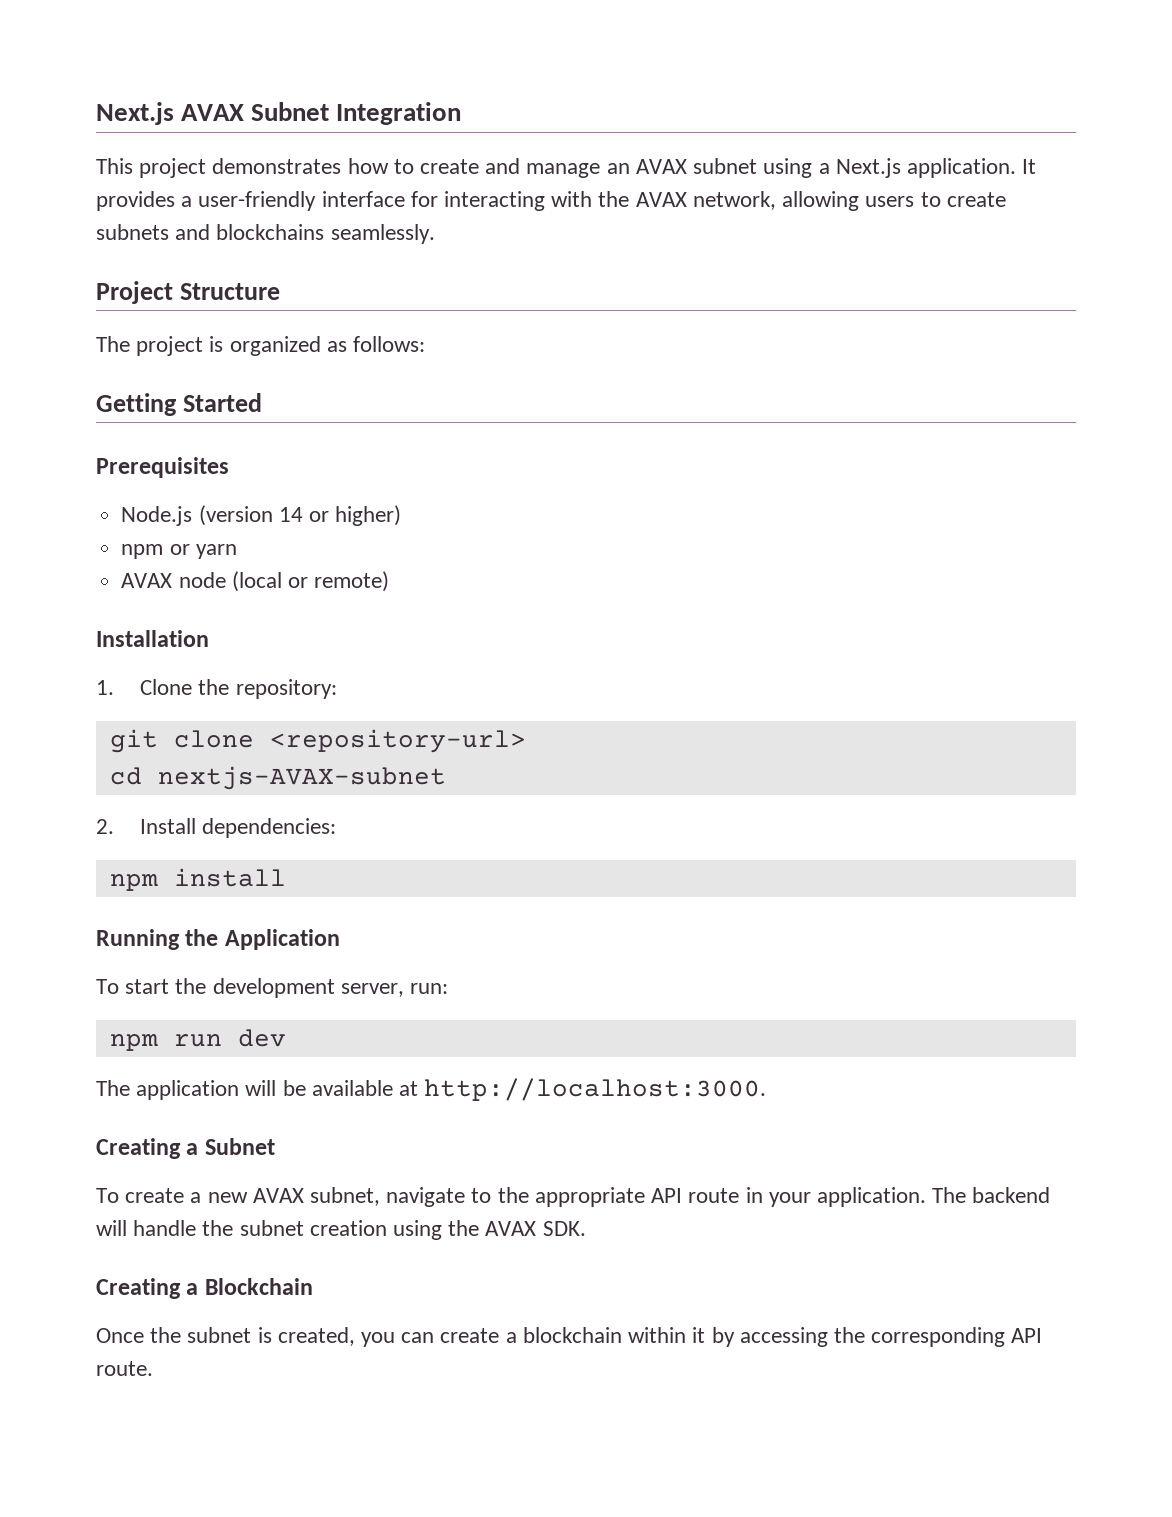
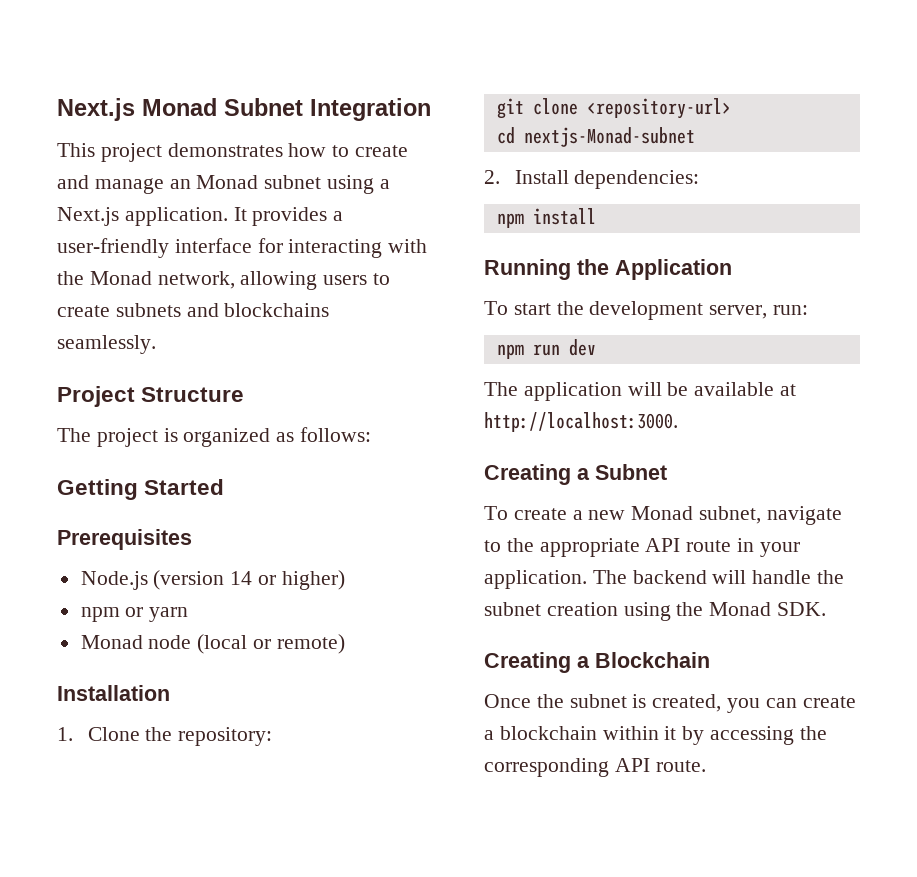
[96,102,245,125] Next.js AVAX -> [57,98,217,121] Next.js Monad
[635,159,687,174] AVAX -> [196,175,259,189] Monad
[635,192,687,207] AVAX -> [89,271,152,285] Monad
[121,573,173,588] AVAX -> [80,635,143,649] Monad
[157,766,446,790] nextjs-AVAX-subnet -> [523,127,695,147] nextjs-Monad-subnet
[252,1188,304,1203] AVAX -> [631,506,694,520] Monad
[485,1221,537,1236] AVAX -> [709,602,772,616] Monad

